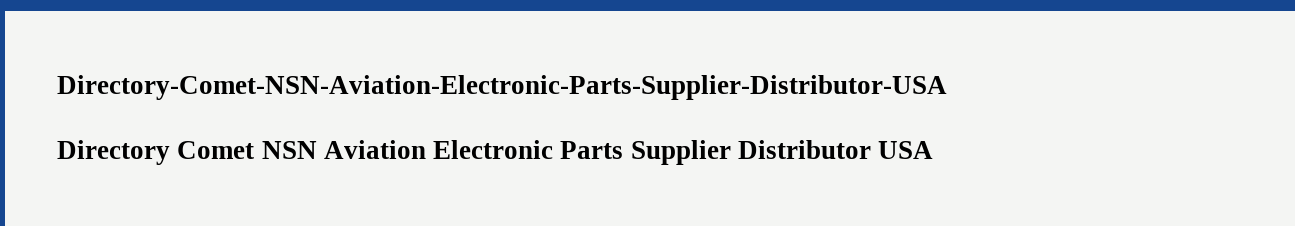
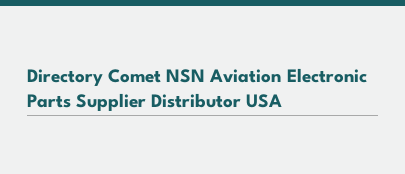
[57,75,947,100] Directory-Comet-NSN-Aviation-Electronic-Parts-Supplier-Distributor-USA // -> (27, 77) none

